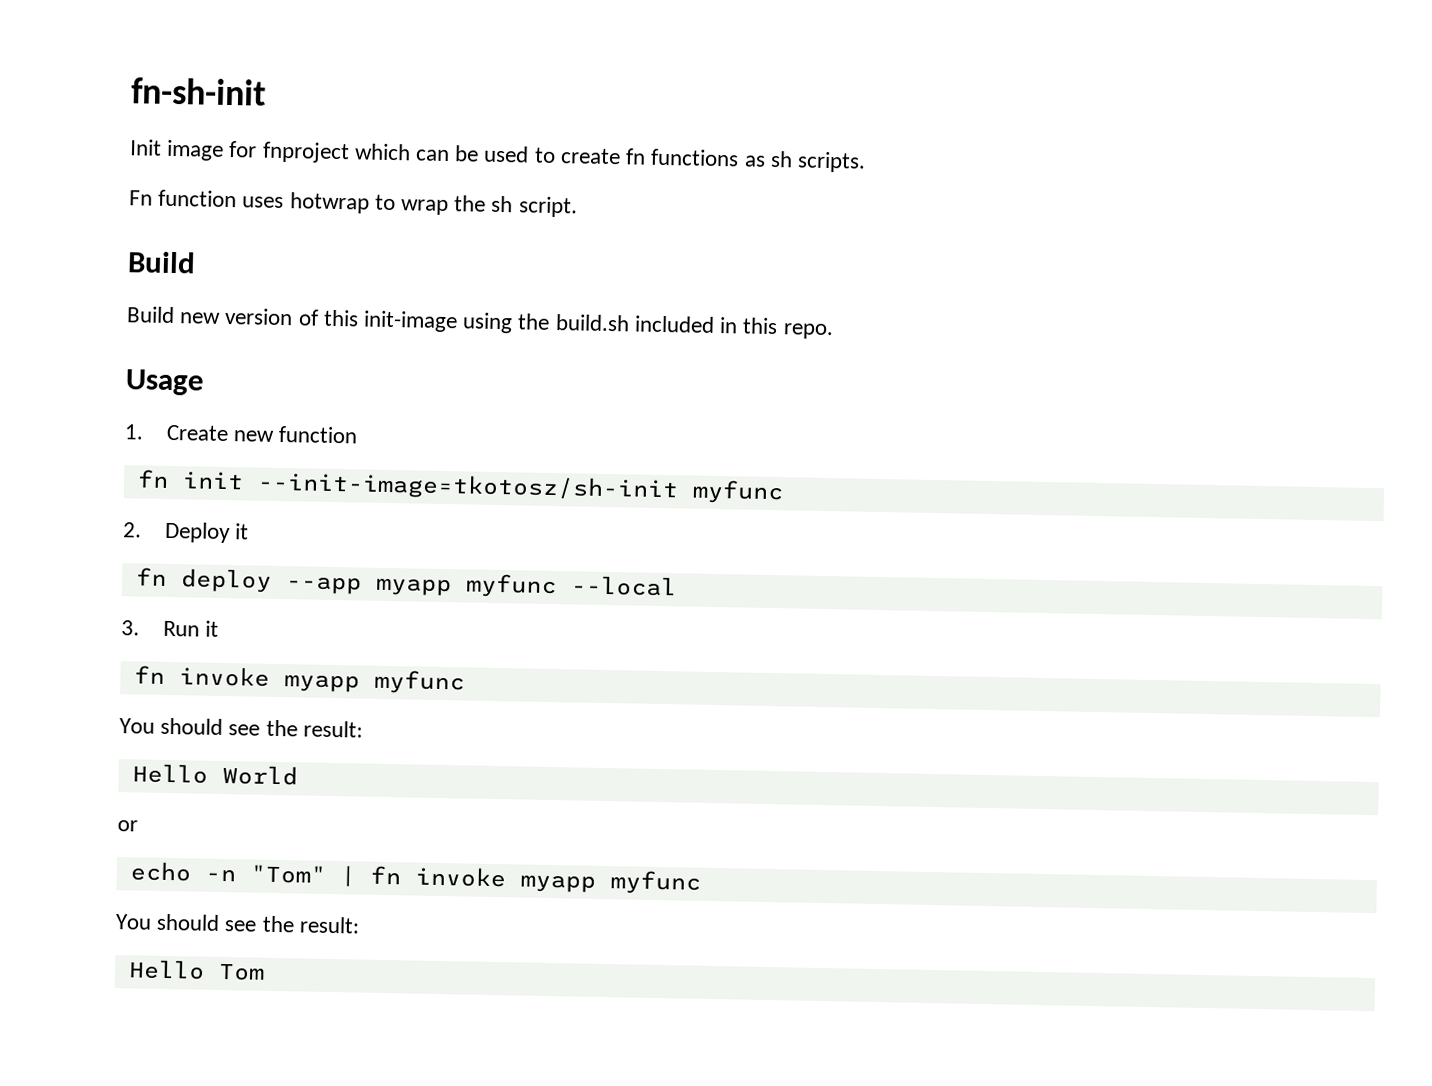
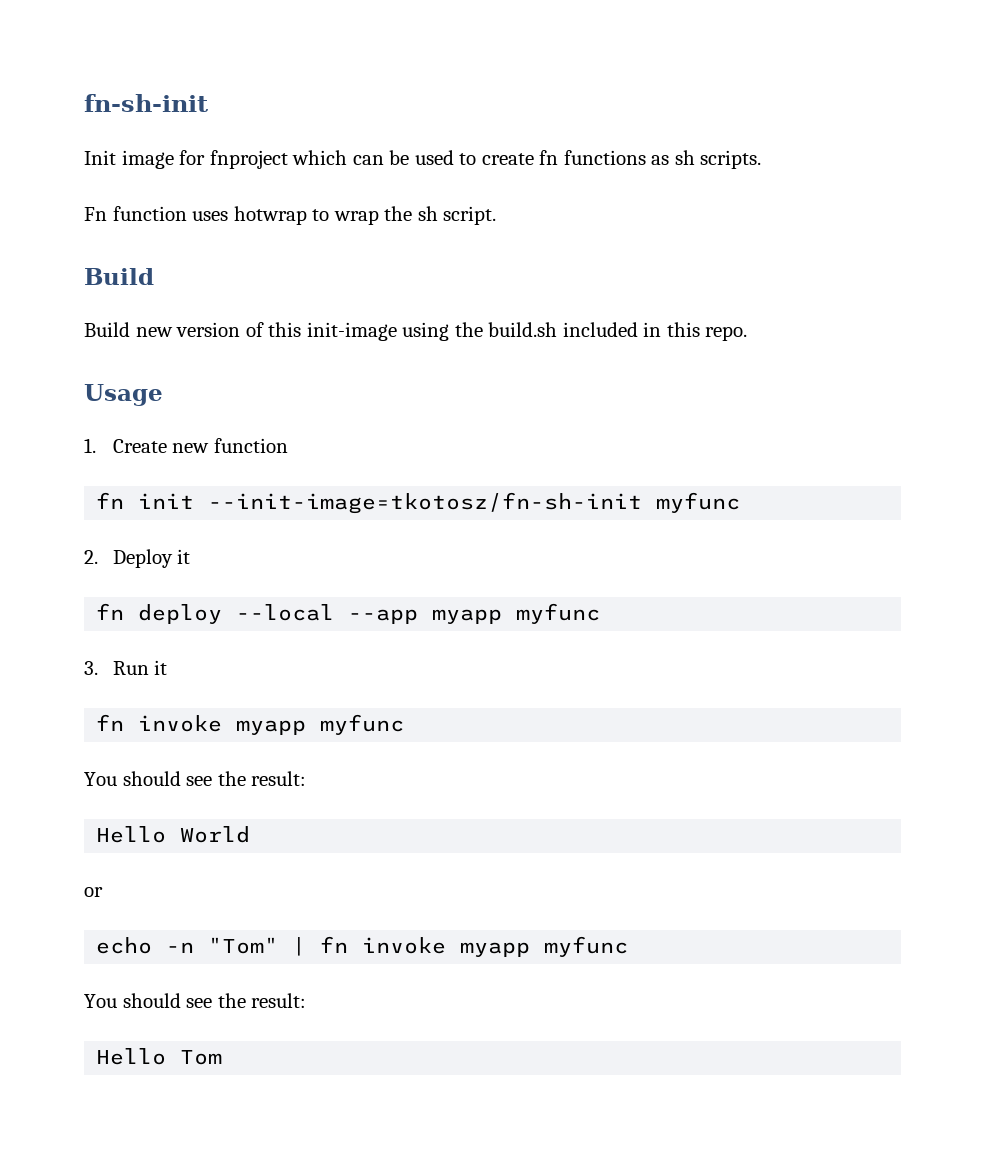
[256,471,679,503] --init-image=tkotosz/sh-init -> [208,492,643,514] --init-image=tkotosz/fn-sh-init
(272, 580) none -> [236,604,335,621] --local
[570,575,677,597] --local -> (601, 613) none

